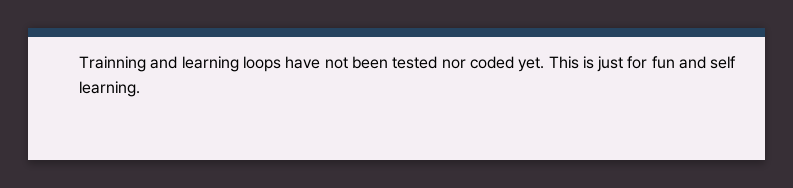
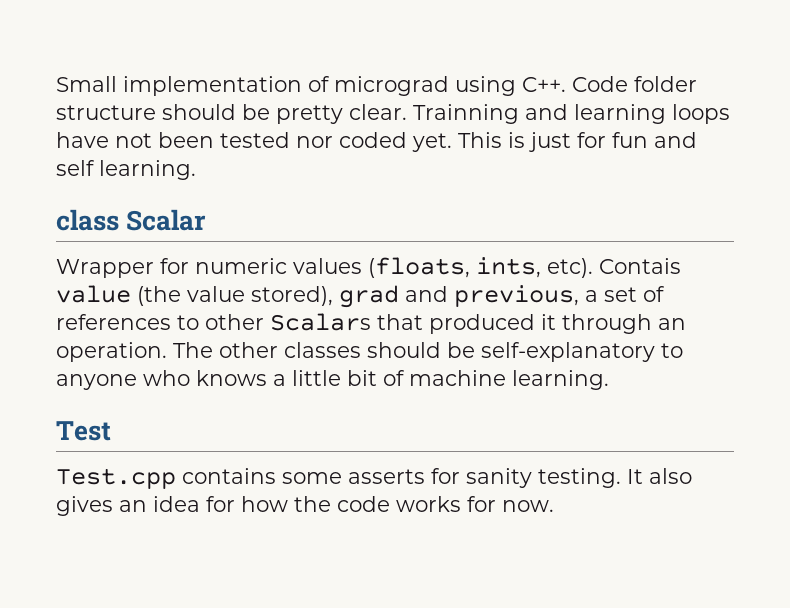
(79, 64) none -> [56,76,697,96] [56,104,407,124] Small implementation of micrograd using C++. Code folder structure should be pretty clear.
(140, 89) none -> [56,209,207,231] [56,257,681,278] [56,285,665,308] [56,313,686,334] [56,342,683,362] [56,370,609,390] [56,421,111,441] [56,468,692,489] [56,496,554,516] // class Scalar // Wrapper for numeric values (floats, ints, etc). Contais value (the value stored), grad and previous, a set of references to other Scalars that produced it through an operation. The other classes should be self-explanatory to anyone who knows a little bit of machine learning. // Test // Test.cpp contains some asserts for sanity testing. It also gives an idea for how the code works for now.

